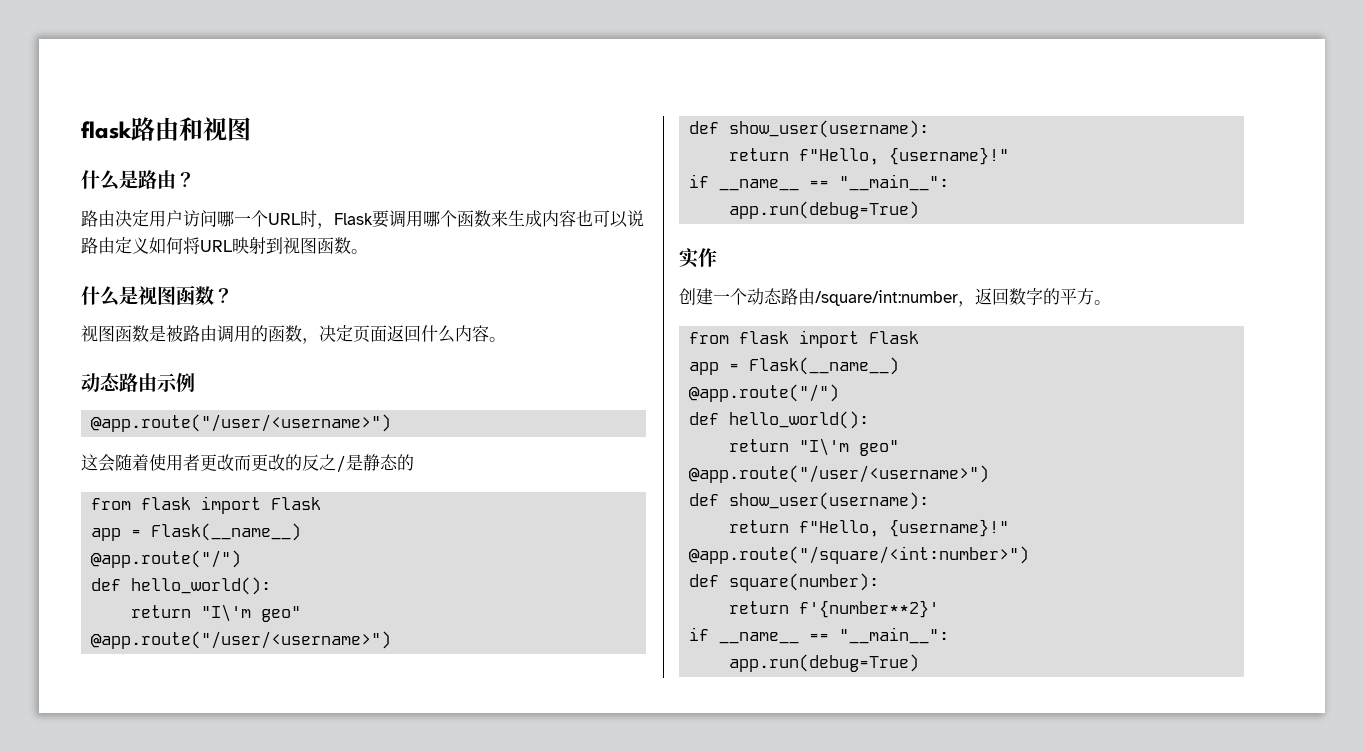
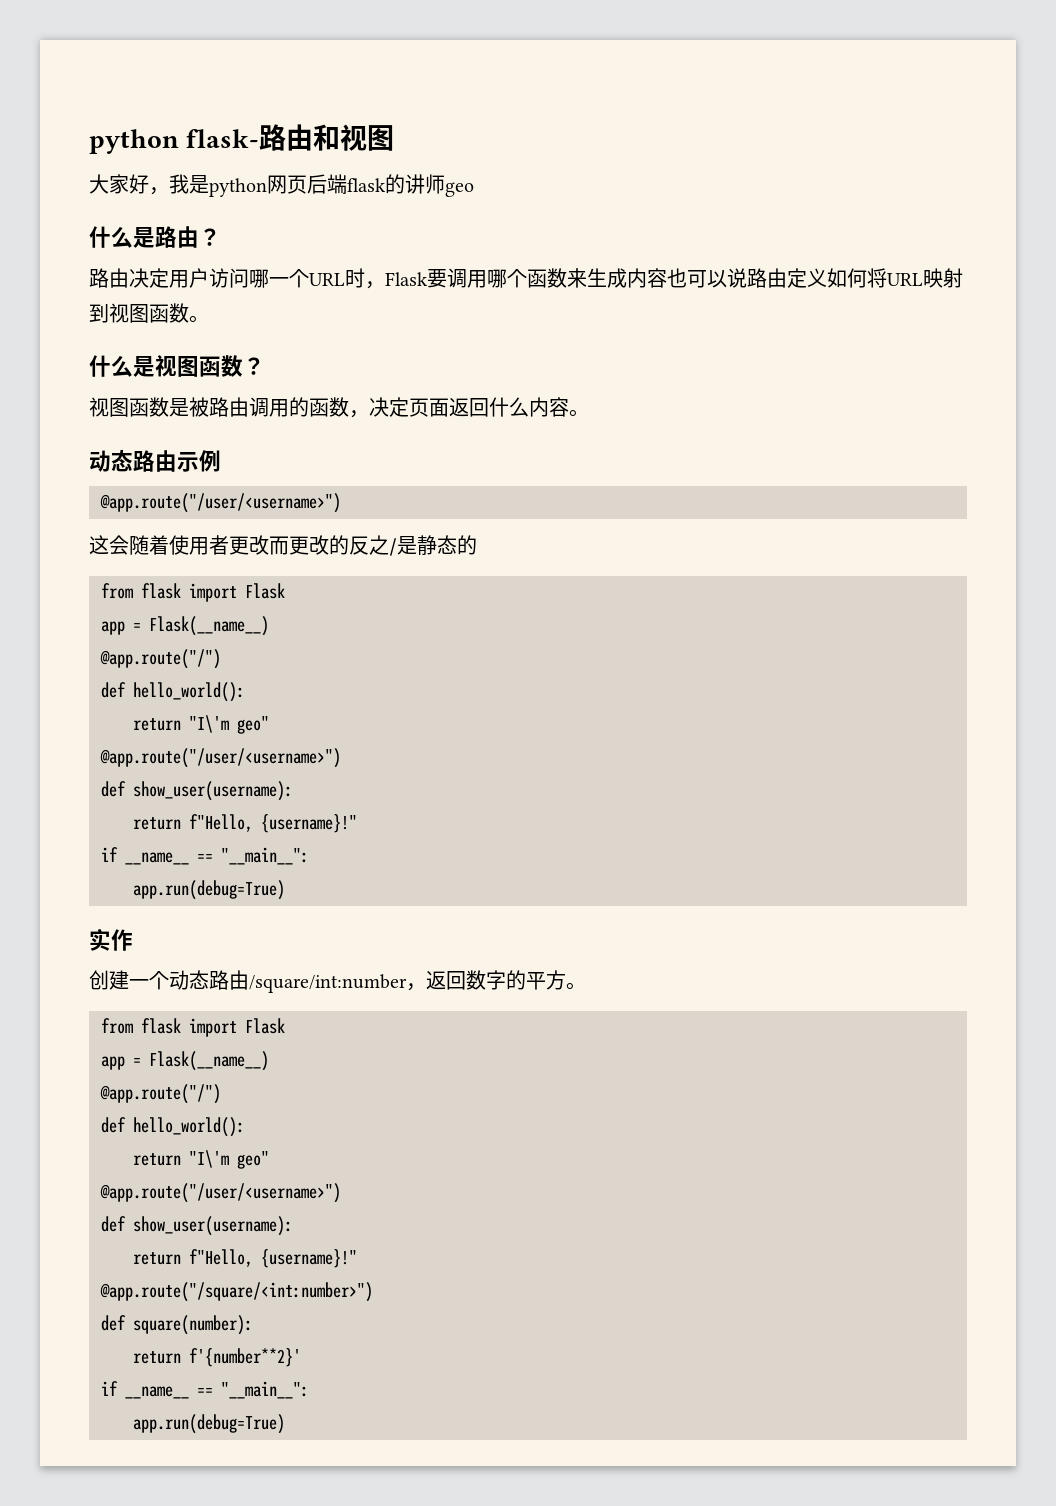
[81,121,132,139] flask -> [89,129,260,154] python flask-
(251, 129) none -> [89,174,474,197] // 大家好，我是python网页后端flask的讲师geo

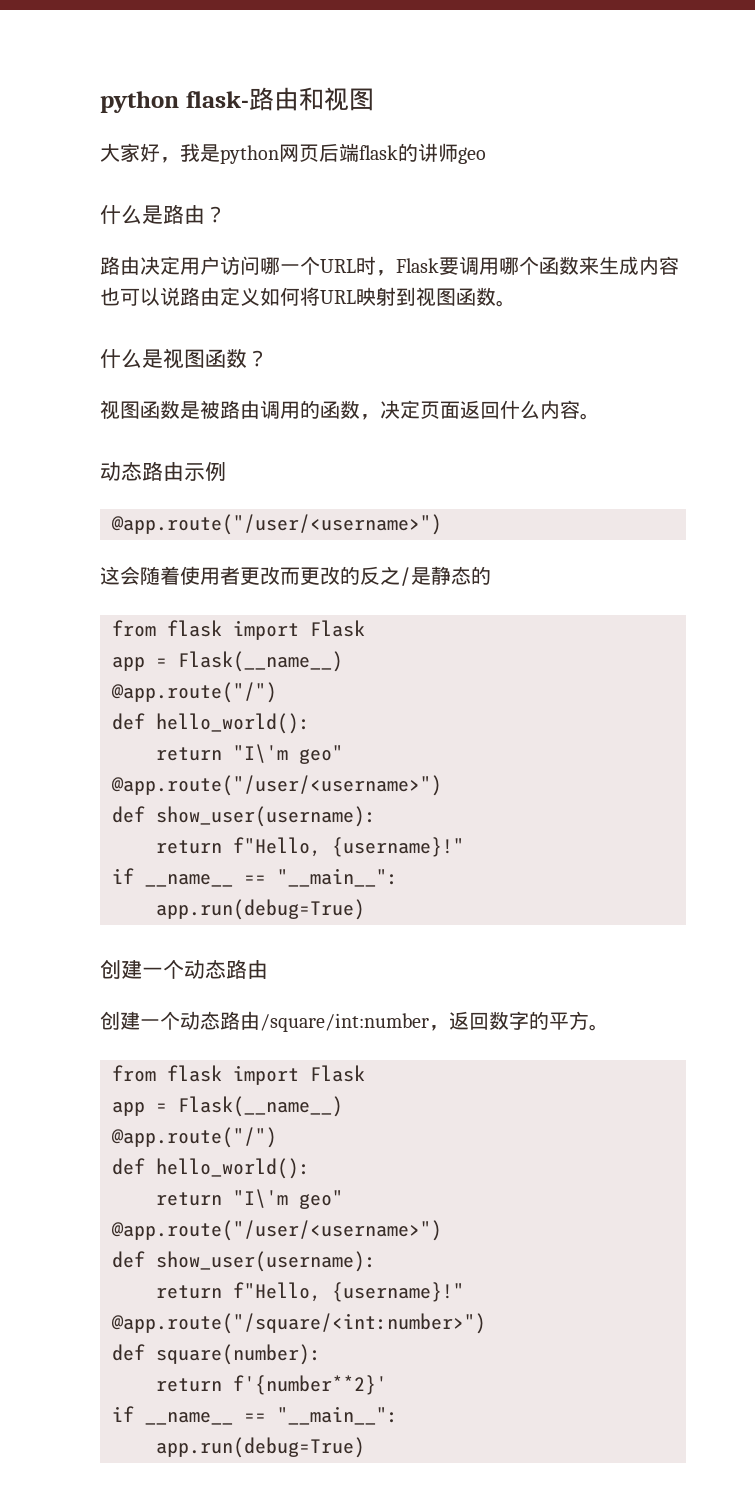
[89,928,133,951] 实作 -> [100,959,268,979] 创建一个动态路由

